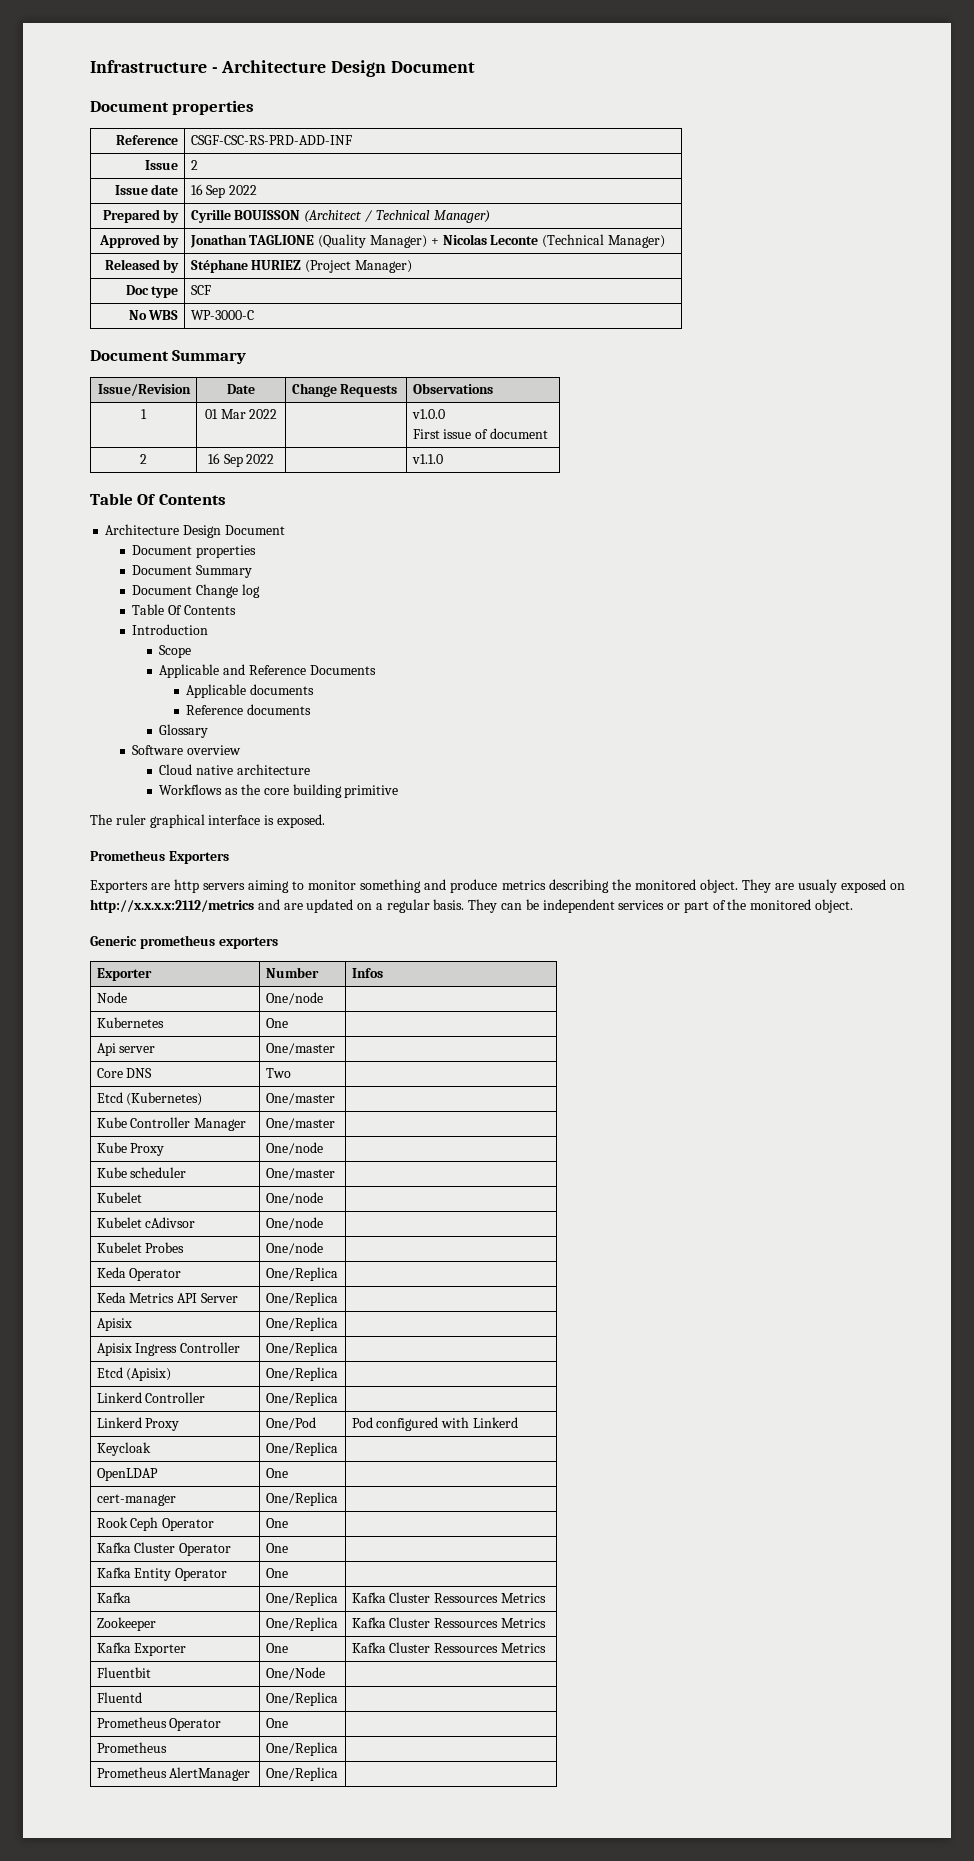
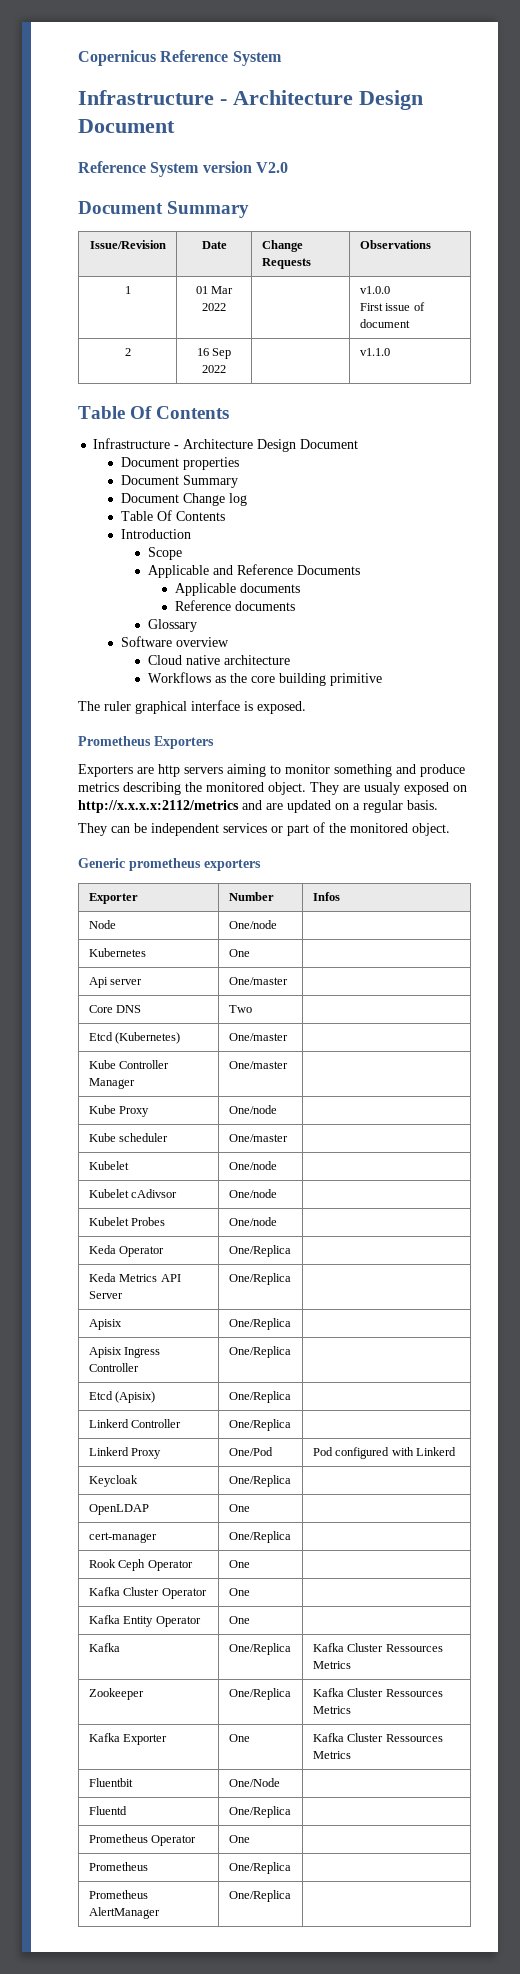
[90,60,475,77] [90,100,255,115] [116,135,179,145] [190,135,352,145] [145,160,179,170] [190,160,198,170] [114,184,179,195] [190,184,258,198] [102,209,180,223] [190,209,490,223] [98,234,180,248] [189,234,665,248] [104,259,180,273] [190,259,413,273] [125,285,179,298] [190,285,211,295] [128,310,179,320] [190,310,254,320] Infrastructure - Architecture Design Document // Document properties // Reference | CSGF-CSC-RS-PRD-ADD-INF // Issue | 2 // Issue date | 16 Sep 2022 // Prepared by | Cyrille BOUISSON (Architect / Technical Manager) // Approved by | Jonathan TAGLIONE (Quality Manager) + Nicolas Leconte (Technical Manager) // Released by | Stéphane HURIEZ (Project Manager) // Doc type | SCF // No WBS | WP-3000-C -> [78,50,282,66] [78,90,423,110] [78,119,175,133] [78,161,288,177] Copernicus Reference System // Infrastructure - Architecture Design Document // Reference System version V2.0
(226, 499) none -> [93,438,180,449] Infrastructure -
(465, 904) none -> (438, 805) //

